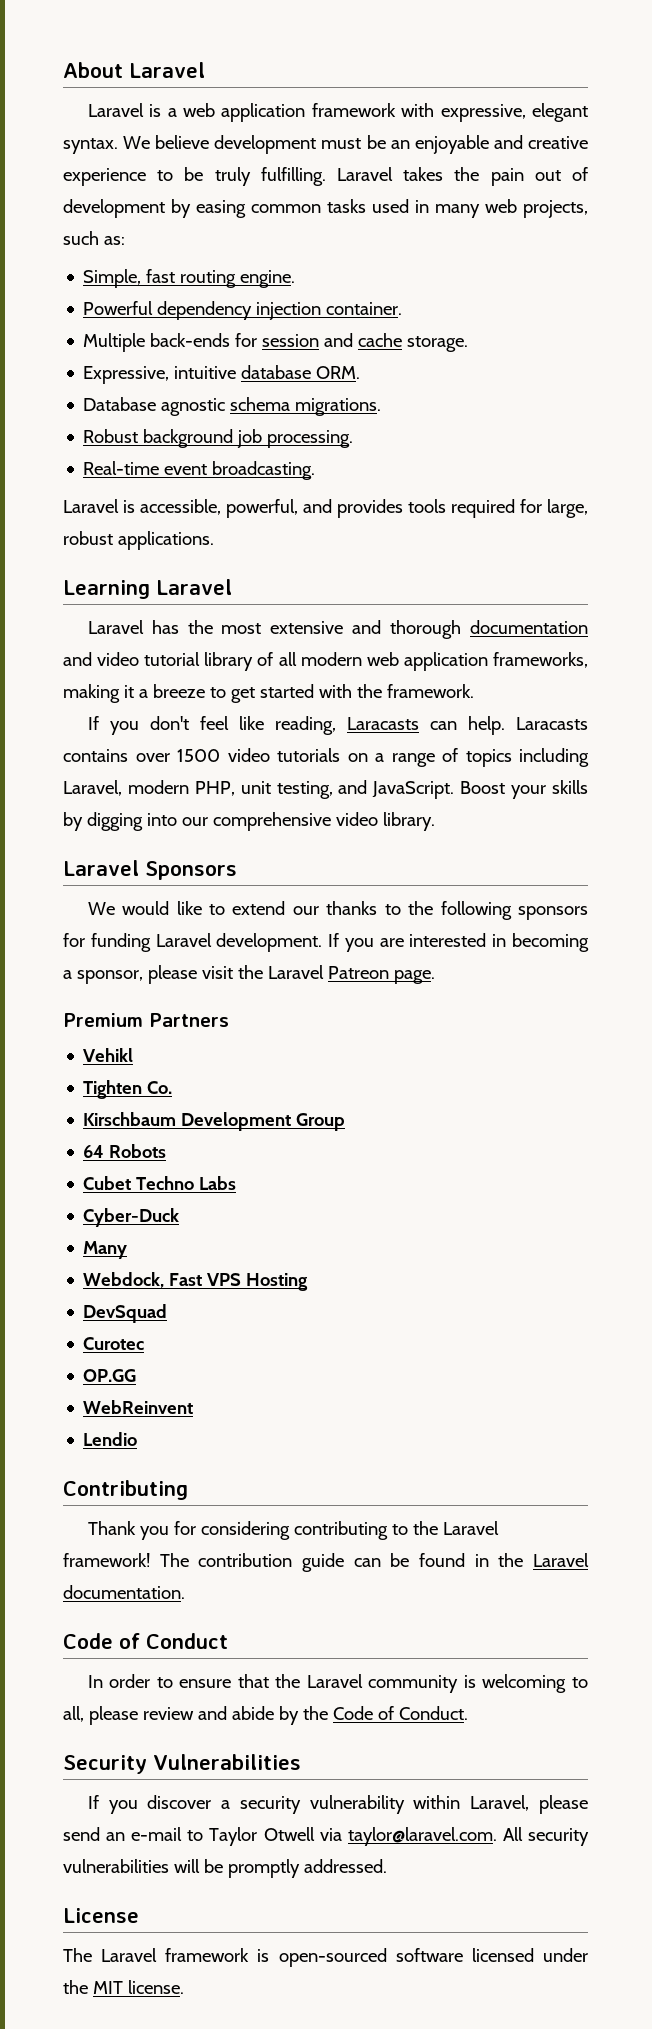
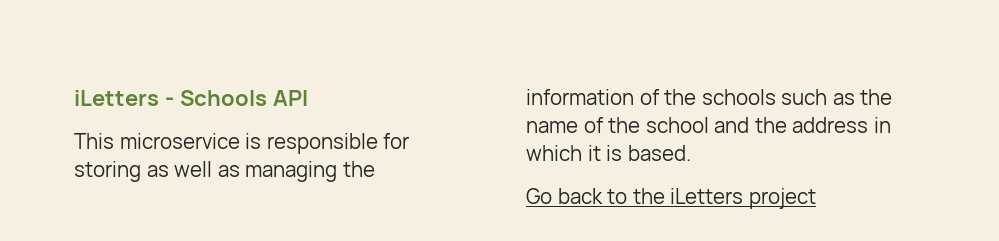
[63,62,205,78] [87,103,588,122] [63,135,588,154] [63,167,588,186] [63,199,588,218] [63,231,125,245] [83,269,296,288] [83,301,403,320] [83,333,469,352] [83,365,361,384] [83,397,382,416] [83,429,354,448] [83,461,316,480] [63,499,588,518] [63,531,214,550] [63,579,232,599] [87,620,588,639] [63,652,588,671] [63,684,474,703] [87,716,588,735] [63,748,589,767] [63,780,588,799] [63,812,435,831] [63,860,237,880] [87,901,588,920] [63,933,589,952] [63,965,435,984] [63,1013,229,1027] [83,1048,134,1062] [83,1080,173,1099] [83,1112,346,1131] [83,1144,167,1158] [83,1176,237,1190] [83,1208,180,1227] [83,1241,128,1259] [83,1272,309,1291] [83,1304,168,1323] [83,1337,145,1350] [83,1369,137,1382] [83,1400,194,1414] [83,1432,138,1446] [63,1480,188,1500] [87,1521,499,1540] [63,1553,590,1572] [63,1585,185,1599] [63,1633,228,1649] [87,1674,588,1693] [63,1706,468,1725] [63,1754,301,1774] [87,1795,588,1814] [63,1827,589,1846] [63,1859,387,1878] [63,1908,139,1923] [63,1948,588,1967] [63,1980,184,1994] About Laravel // Laravel is a web application framework with expressive, elegant syntax. We believe development must be an enjoyable and creative experience to be truly fulfilling. Laravel takes the pain out of development by easing common tasks used in many web projects, such as: // Simple, fast routing engine. // Powerful dependency injection container. // Multiple back-ends for session and cache storage. // Expressive, intuitive database ORM. // Database agnostic schema migrations. // Robust background job processing. // Real-time event broadcasting. // Laravel is accessible, powerful, and provides tools required for large, robust applications. // Learning Laravel // Laravel has the most extensive and thorough documentation and video tutorial library of all modern web application frameworks, making it a breeze to get started with the framework. // If you don't feel like reading, Laracasts can help. Laracasts contains over 1500 video tutorials on a range of topics including Laravel, modern PHP, unit testing, and JavaScript. Boost your skills by digging into our comprehensive video library. // Laravel Sponsors // We would like to extend our thanks to the following sponsors for funding Laravel development. If you are interested in becoming a sponsor, please visit the Laravel Patreon page. // Premium Partners // Vehikl // Tighten Co. // Kirschbaum Development Group // 64 Robots // Cubet Techno Labs // Cyber-Duck // Many // Webdock, Fast VPS Hosting // DevSquad // Curotec // OP.GG // WebReinvent // Lendio // Contributing // Thank you for considering contributing to the Laravel framework! The contribution guide can be found in the Laravel documentation. // Code of Conduct // In order to ensure that the Laravel community is welcoming to all, please review and abide by the Code of Conduct. // Security Vulnerabilities // If you discover a security vulnerability within Laravel, please send an e-mail to Taylor Otwell via taylor@laravel.com. All security vulnerabilities will be promptly addressed. // License // The Laravel framework is open-sourced software licensed under the MIT license. -> [74,90,308,106] [74,133,410,154] [74,161,375,182] [526,89,893,105] [526,117,891,133] [526,145,691,161] [526,188,816,209] iLetters - Schools API // This microservice is responsible for storing as well as managing the information of the schools such as the name of the school and the address in which it is based. // Go back to the iLetters project

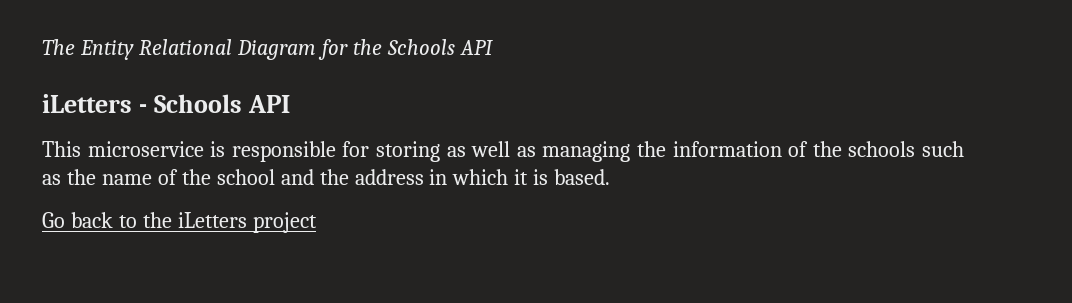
(74, 98) none -> [42,39,493,60] The Entity Relational Diagram for the Schools API //

